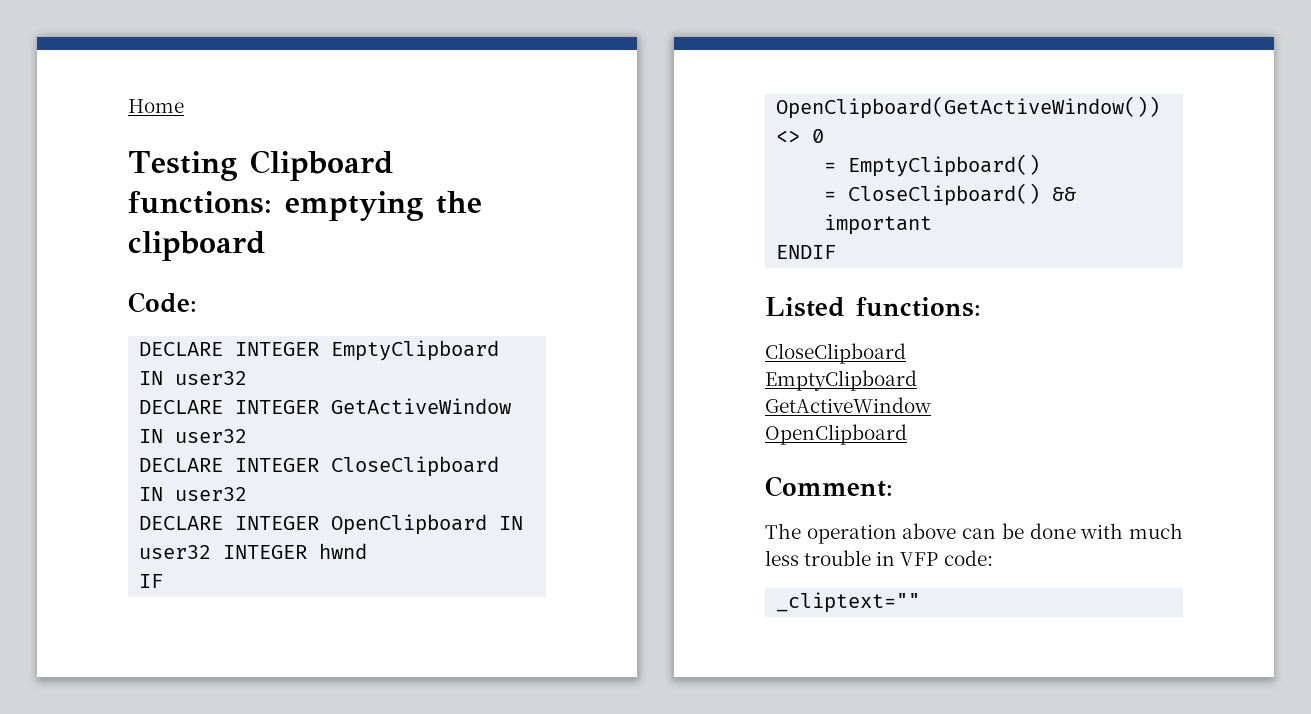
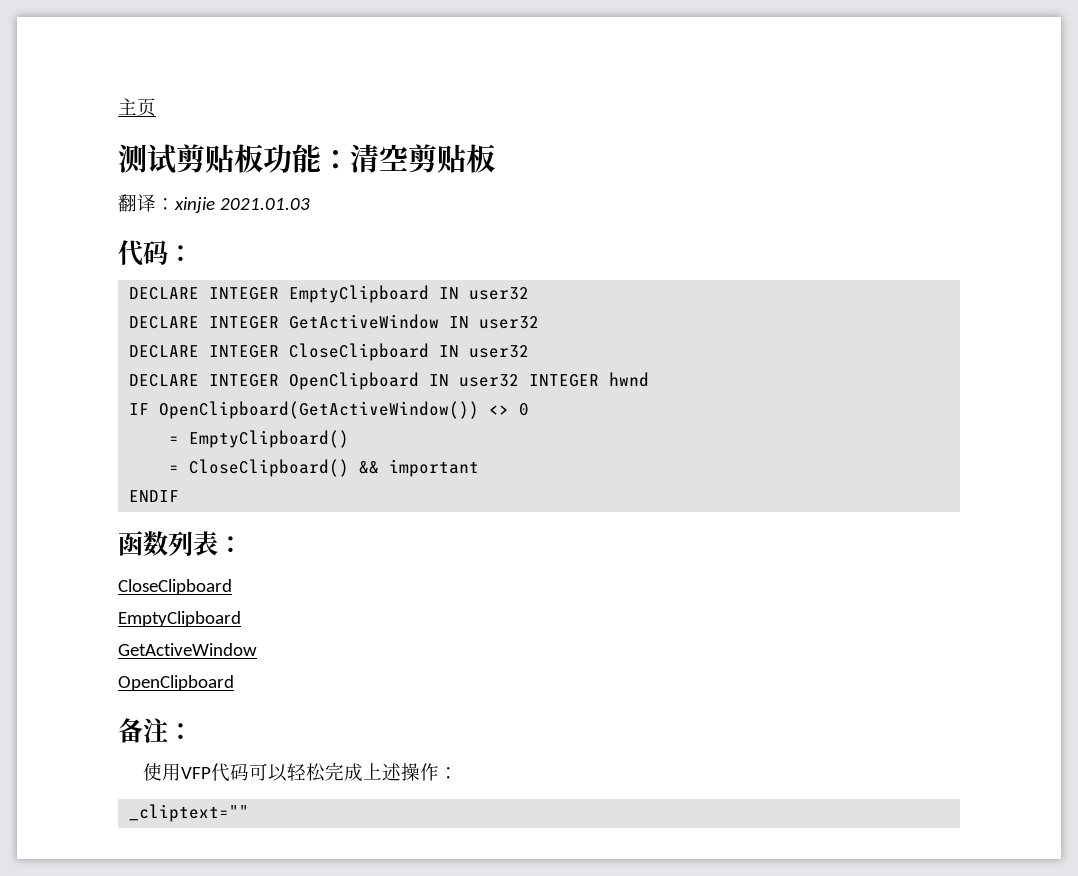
[128,99,184,113] [128,150,394,181] [128,191,482,221] [128,231,266,261] [128,292,197,313] Home // Testing Clipboard functions: emptying the clipboard // Code: -> [118,98,156,117] [118,144,495,174] [118,194,310,213] [118,240,193,266] 主页 // 测试剪贴板功能：清空剪贴板 // 翻译：xinjie 2021.01.03 // 代码：
[765,297,981,317] Listed functions: -> [118,531,243,557] 函数列表：
[765,476,893,497] [765,523,1183,544] [765,550,993,566] Comment: // The operation above can be done with much less trouble in VFP code: -> [118,718,193,743] [142,762,458,782] 备注： // 使用VFP代码可以轻松完成上述操作：

